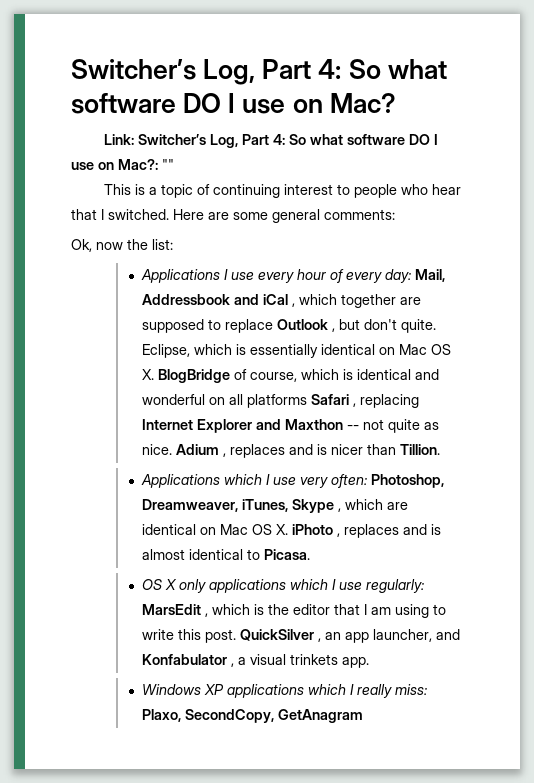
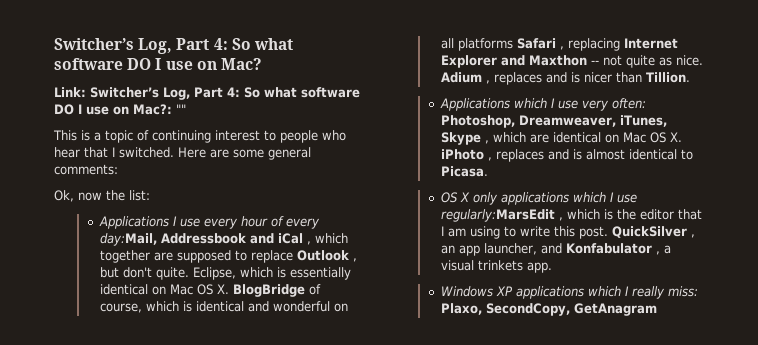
[384,269,445,283] day: Mail, -> [99,233,157,246] day:Mail,
[365,579,424,593] [141,604,201,615] regularly: MarsEdit -> [440,209,555,222] regularly:MarsEdit

